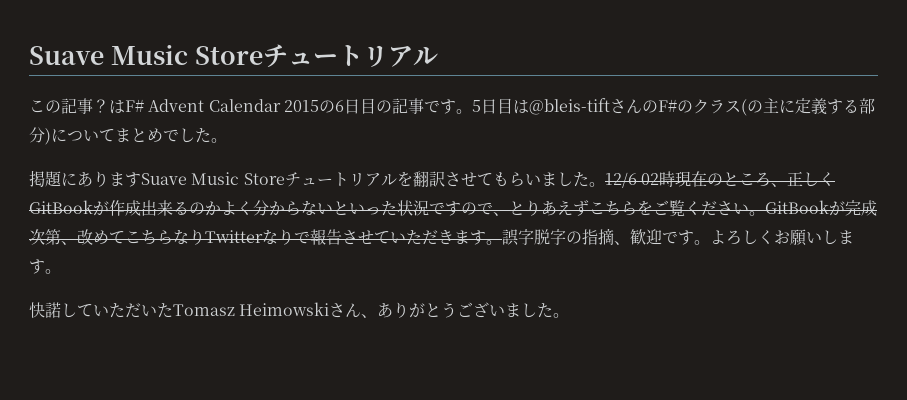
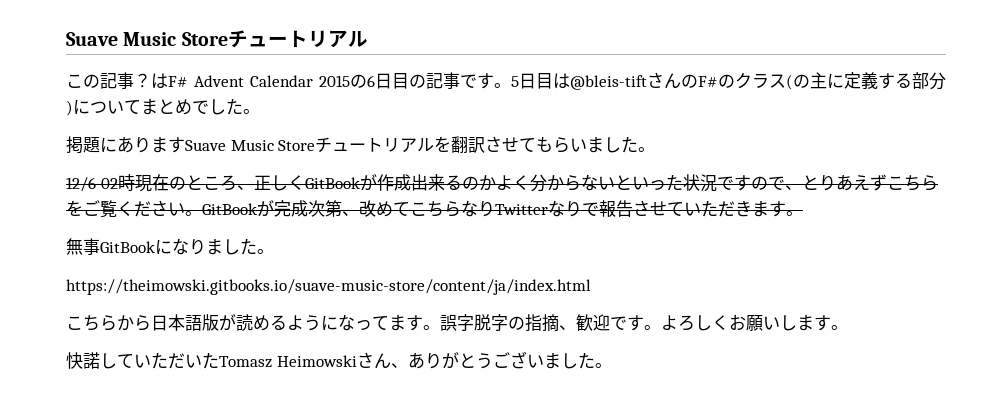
(605, 184) none -> (656, 149) //
(502, 242) none -> [66,238,274,255] [66,279,591,295] [66,314,440,331] // 無事GitBookになりました。 // https://theimowski.gitbooks.io/suave-music-store/content/ja/index.html // こちらから日本語版が読めるようになってます。

